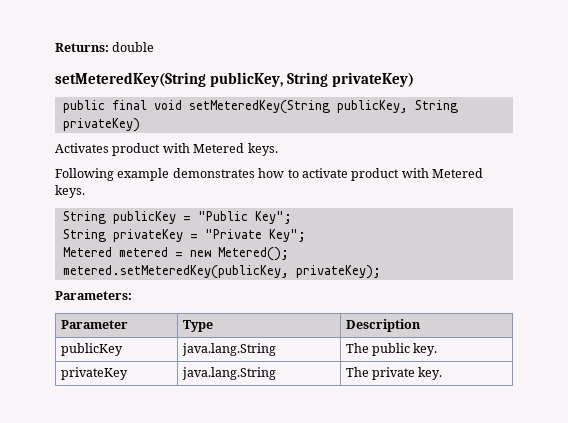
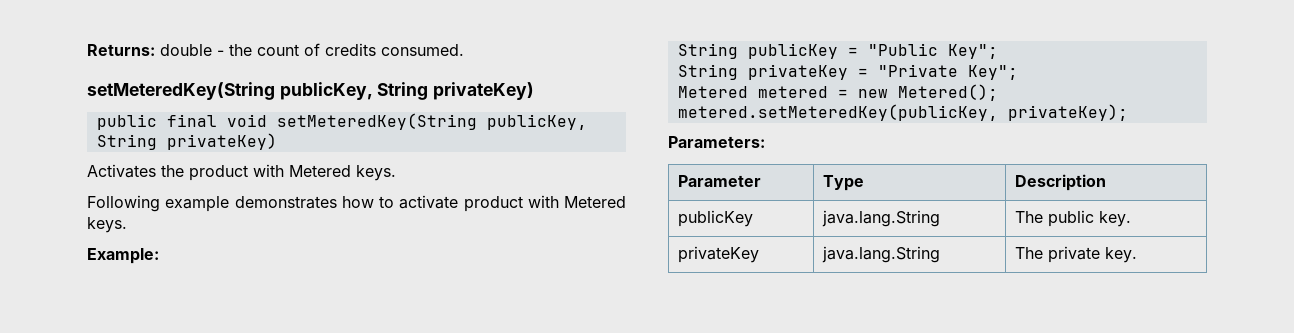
(155, 47) none -> [217,43,464,56] - the count of credits consumed.
(109, 148) none -> [161,165,184,177] the
(85, 191) none -> [87,248,159,264] // Example:

